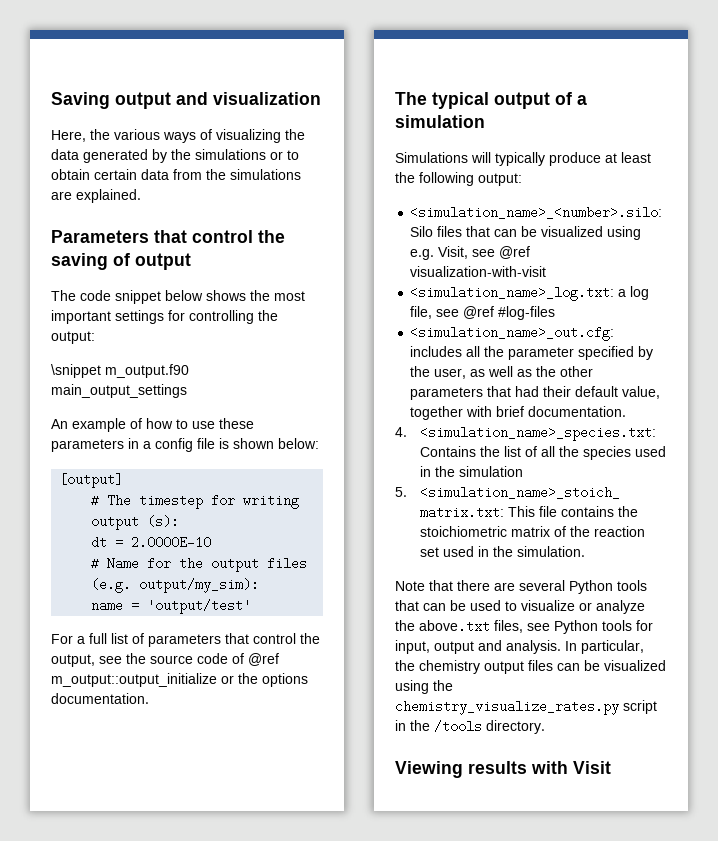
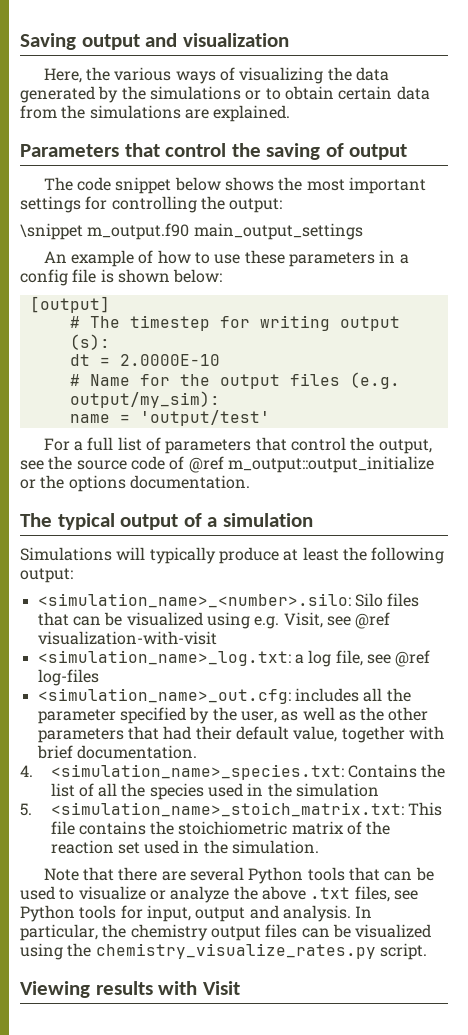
[498,306,556,320] #log-files -> [37,669,99,686] log-files
[419,620,490,633] above.txt -> [261,886,351,900] above .txt
[623,700,657,714] [395,720,545,734] script in the /tools directory. -> [379,943,427,960] script.

